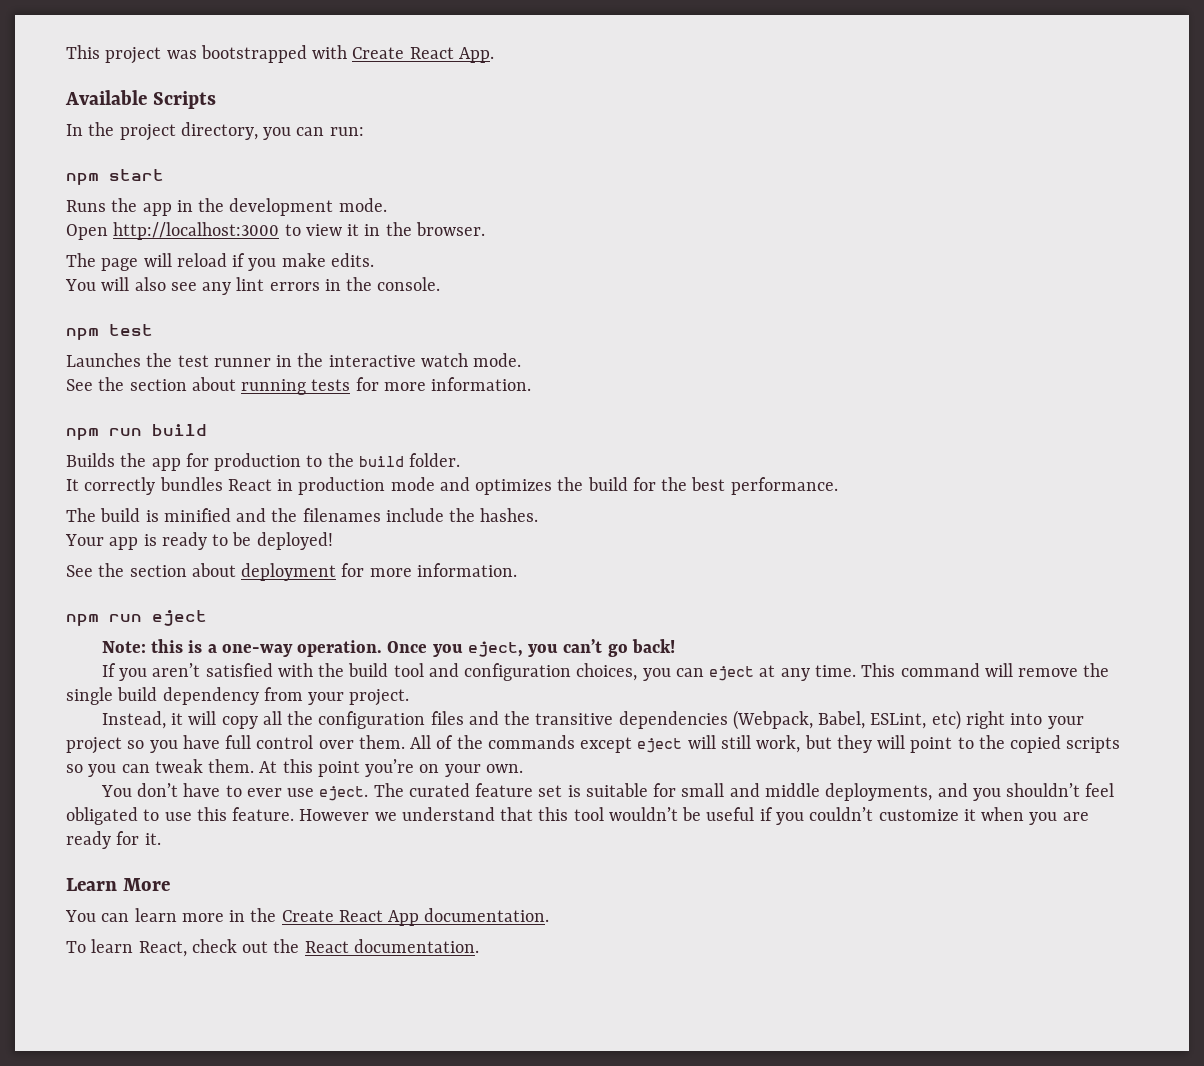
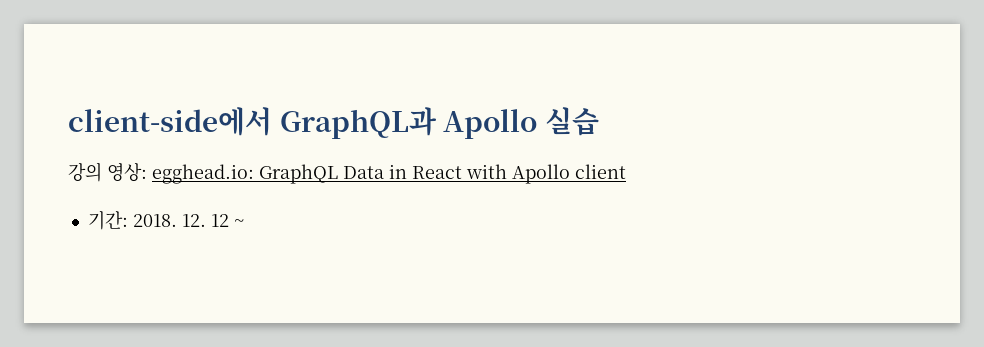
[66,45,494,64] [65,90,216,109] [66,122,364,141] [66,169,164,185] [66,198,387,216] [66,222,485,240] [66,253,374,271] [65,277,441,295] [66,324,153,340] [66,353,522,367] [66,377,532,395] [66,424,207,440] [66,453,461,471] [66,477,838,495] [66,508,539,522] [65,532,333,550] [66,563,517,581] [66,610,207,626] [101,639,675,657] [101,663,1110,681] [66,687,410,706] [101,710,1084,730] [66,735,1121,754] [66,759,523,777] [100,783,1115,801] [66,807,1089,825] [66,831,161,849] [66,878,170,891] [65,908,550,926] [66,939,479,957] This project was bootstrapped with Create React App. // Available Scripts // In the project directory, you can run: // npm start // Runs the app in the development mode. // Open http://localhost:3000 to view it in the browser. // The page will reload if you make edits. // You will also see any lint errors in the console. // npm test // Launches the test runner in the interactive watch mode. // See the section about running tests for more information. // npm run build // Builds the app for production to the build folder. // It correctly bundles React in production mode and optimizes the build for the best performance. // The build is minified and the filenames include the hashes. // Your app is ready to be deployed! // See the section about deployment for more information. // npm run eject // Note: this is a one-way operation. Once you eject, you can’t go back! // If you aren’t satisfied with the build tool and configuration choices, you can eject at any time. This command will remove the single build dependency from your project. // Instead, it will copy all the configuration files and the transitive dependencies (Webpack, Babel, ESLint, etc) right into your project so you have full control over them. All of the commands except eject will still work, but they will point to the copied scripts so you can tweak them. At this point you’re on your own. // You don’t have to ever use eject. The curated feature set is suitable for small and middle deployments, and you shouldn’t feel obligated to use this feature. However we understand that this tool wouldn’t be useful if you couldn’t customize it when you are ready for it. // Learn More // You can learn more in the Create React App documentation. // To learn React, check out the React documentation. -> [68,107,599,139] [68,162,626,184] [87,211,244,230] client-side에서 GraphQL과 Apollo 실습 // 강의 영상: egghead.io: GraphQL Data in React with Apollo client // 기간: 2018. 12. 12 ~

